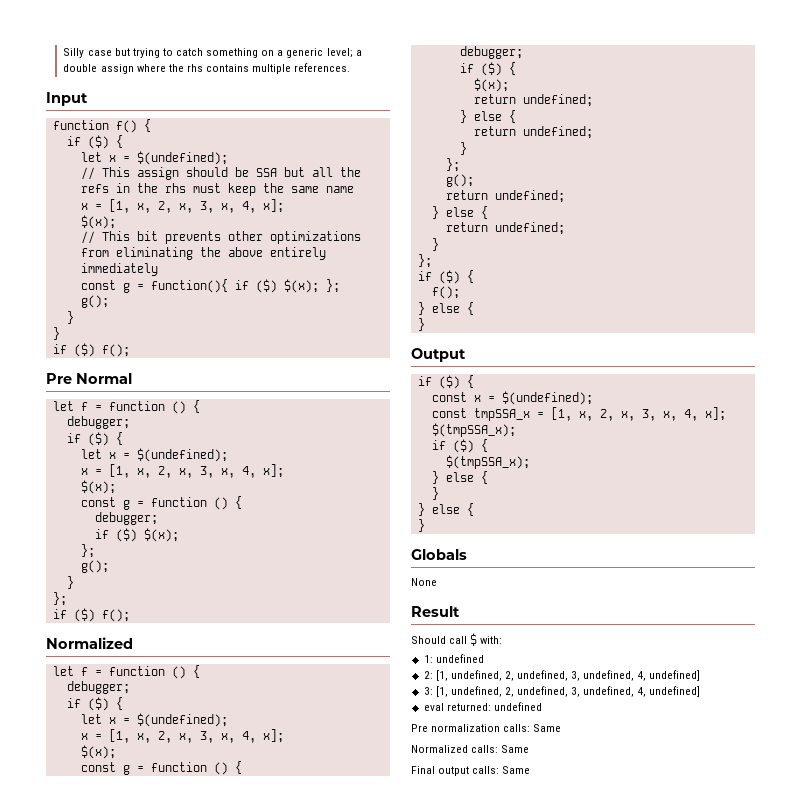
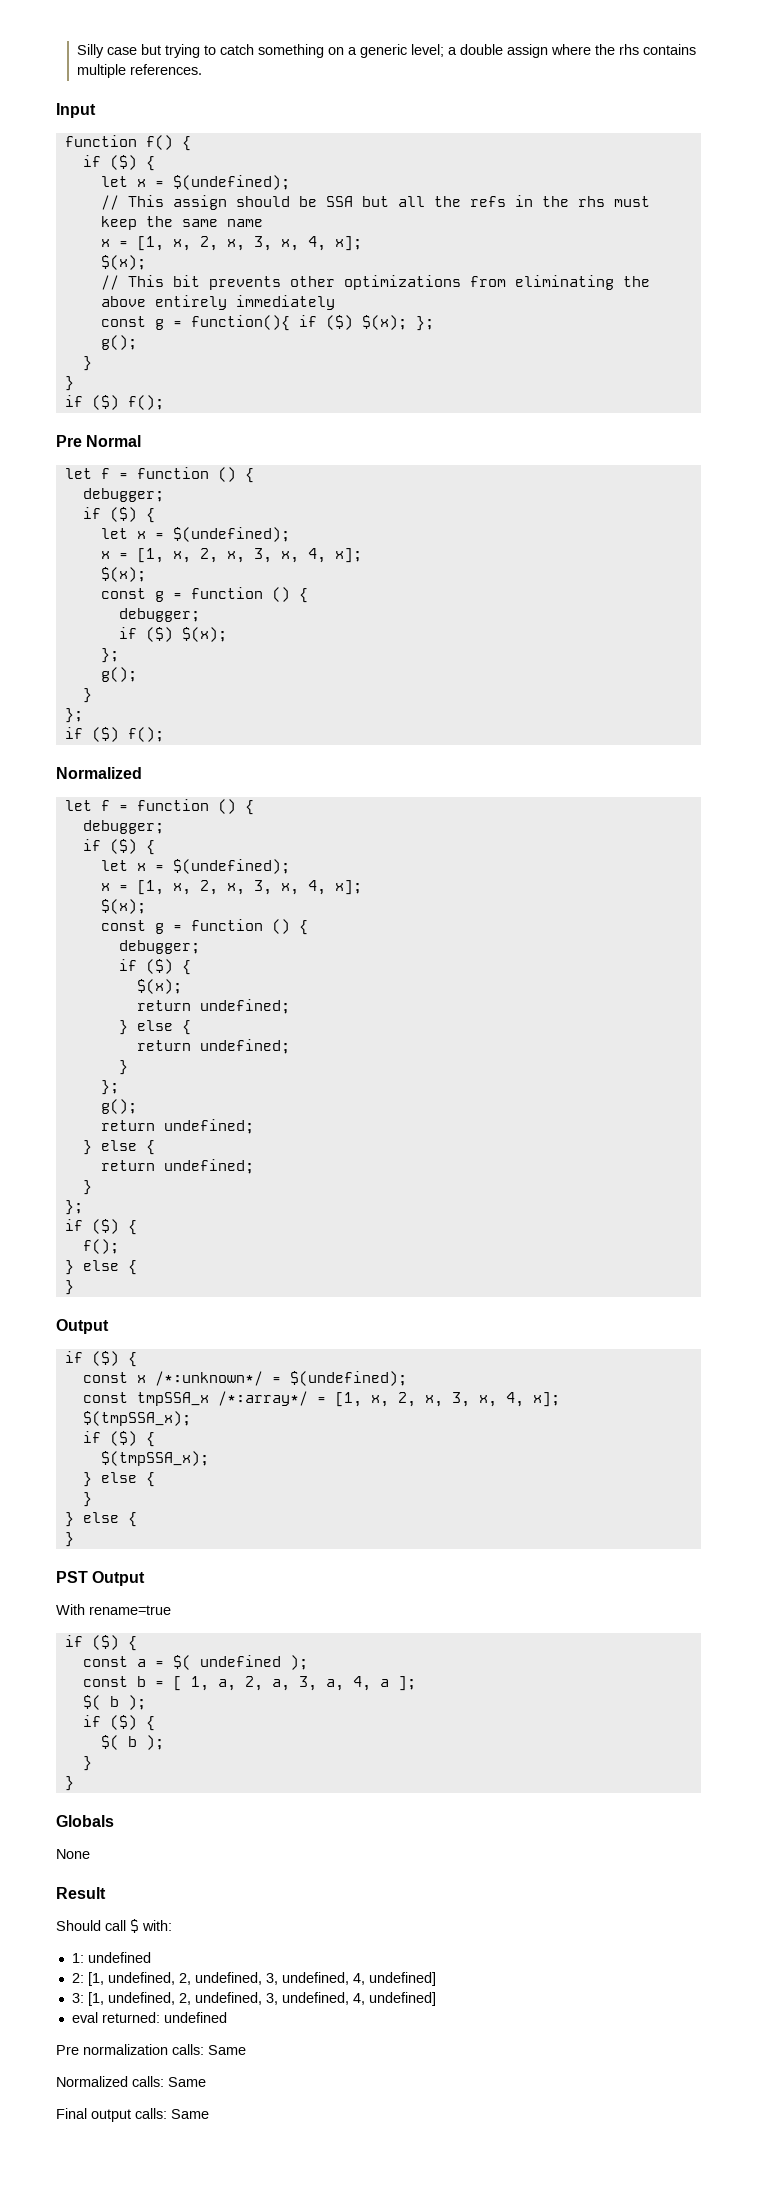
(481, 398) none -> [154,1371,263,1386] /*:unknown*/
(530, 414) none -> [217,1391,308,1406] /*:array*/
(425, 525) none -> [56,1571,146,1586] [56,1604,171,1615] [64,1635,137,1651] [82,1655,308,1670] [82,1676,416,1691] [82,1695,146,1710] [82,1715,155,1731] [100,1735,164,1750] [82,1756,92,1771] [64,1776,74,1791] // PST Output // With rename=true // if ($) { // const a = $( undefined ); // const b = [ 1, a, 2, a, 3, a, 4, a ]; // $( b ); // if ($) { // $( b ); // } // }

